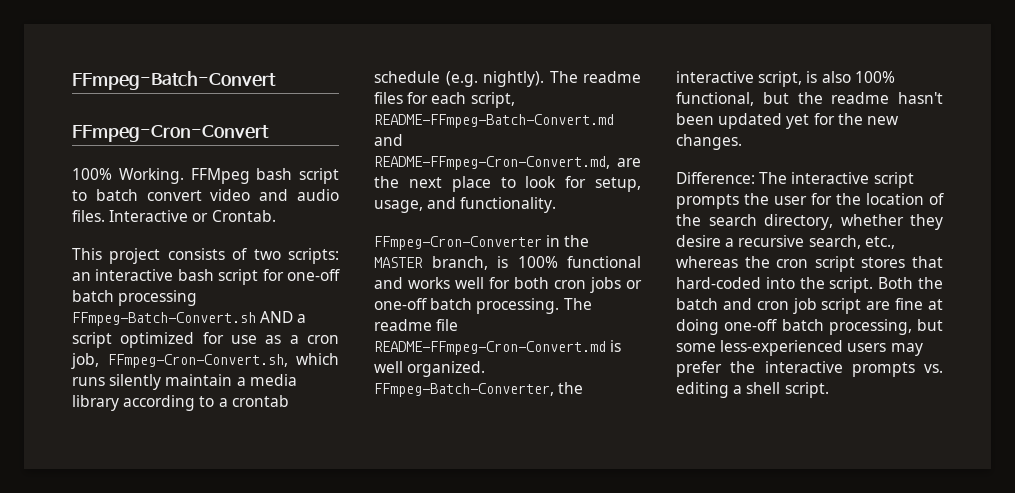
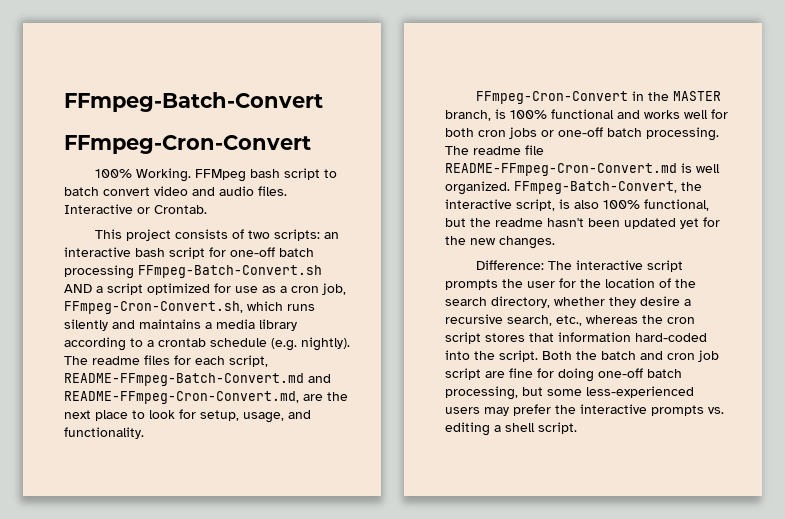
[165,374,233,386] maintain -> [112,319,201,329] and maintains
[374,236,542,250] FFmpeg-Cron-Converter -> [475,91,628,104] FFmpeg-Cron-Convert
[374,383,554,397] FFmpeg-Batch-Converter, -> [514,181,677,194] FFmpeg-Batch-Convert,
(943, 262) none -> [558,332,631,342] information
[928,299,943,310] at -> [537,368,554,378] for

